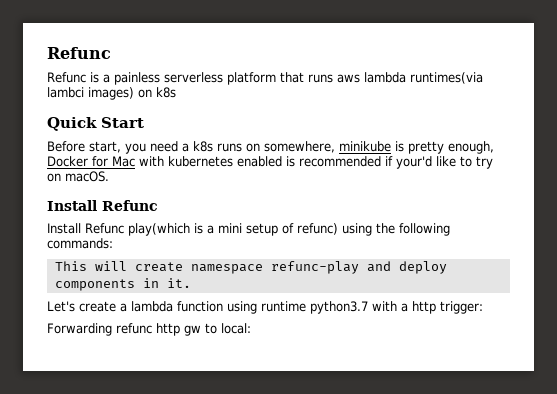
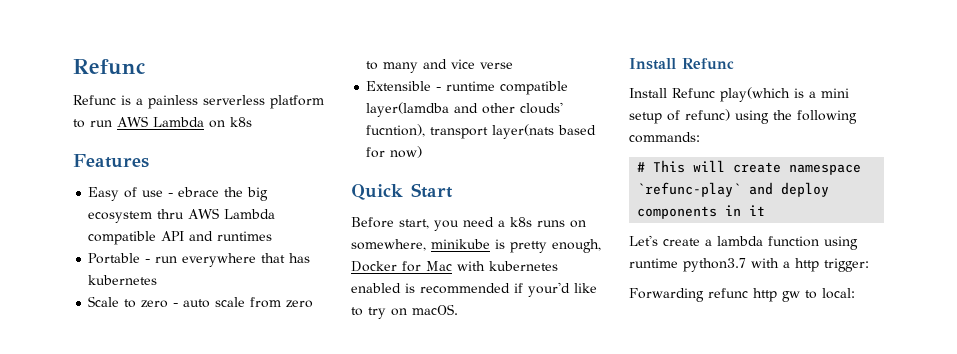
[280,72,483,84] [47,87,176,100] that runs aws lambda runtimes(via lambci images) on k8s -> [73,116,252,128] [73,154,149,168] [88,187,269,201] [88,208,276,223] [88,231,273,245] [88,253,311,267] [88,275,158,285] [88,296,314,308] [366,59,514,73] [366,81,569,95] [366,102,564,117] [366,124,597,139] [366,146,423,158] to run AWS Lambda on k8s // Features // Easy of use - ebrace the big ecosystem thru AWS Lambda compatible API and runtimes // Portable - run everywhere that has kubernetes // Scale to zero - auto scale from zero to many and vice verse // Extensible - runtime compatible layer(lamdba and other clouds' fucntion), transport layer(nats based for now)
(113, 243) none -> [637,162,646,172] #
[270,261,359,274] refunc-play -> [637,182,742,197] `refunc-play`
[166,278,191,288] it. -> [749,205,766,216] it

